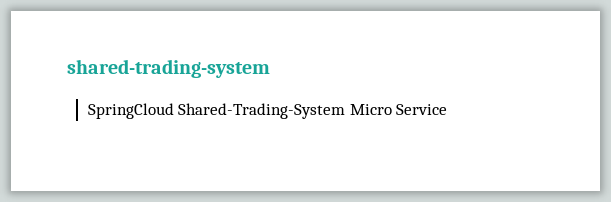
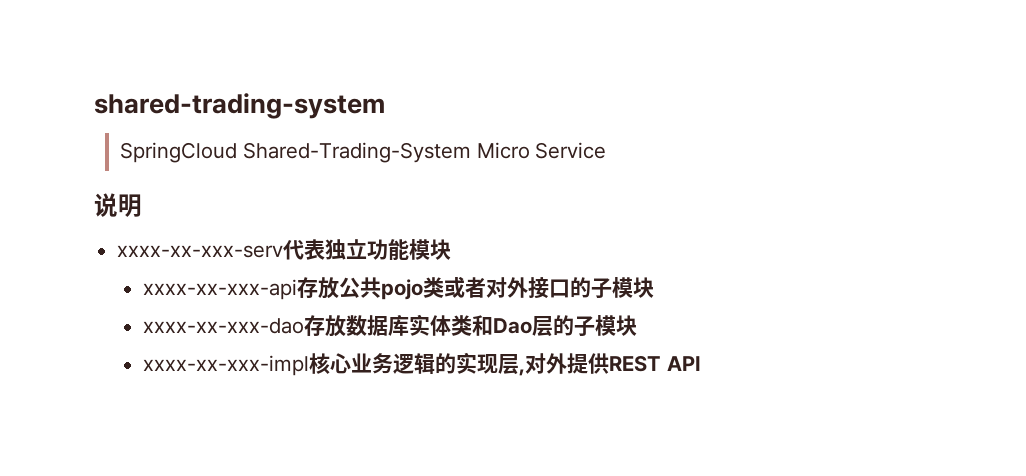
(448, 109) none -> [94,193,142,217] [117,239,452,260] [143,276,655,300] [143,314,638,337] [143,352,701,376] // 说明 // xxxx-xx-xxx-serv代表独立功能模块 // xxxx-xx-xxx-api存放公共pojo类或者对外接口的子模块 // xxxx-xx-xxx-dao存放数据库实体类和Dao层的子模块 // xxxx-xx-xxx-impl核心业务逻辑的实现层,对外提供REST API

